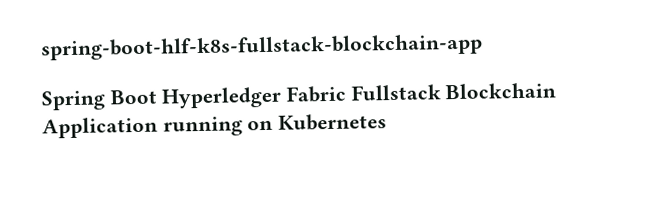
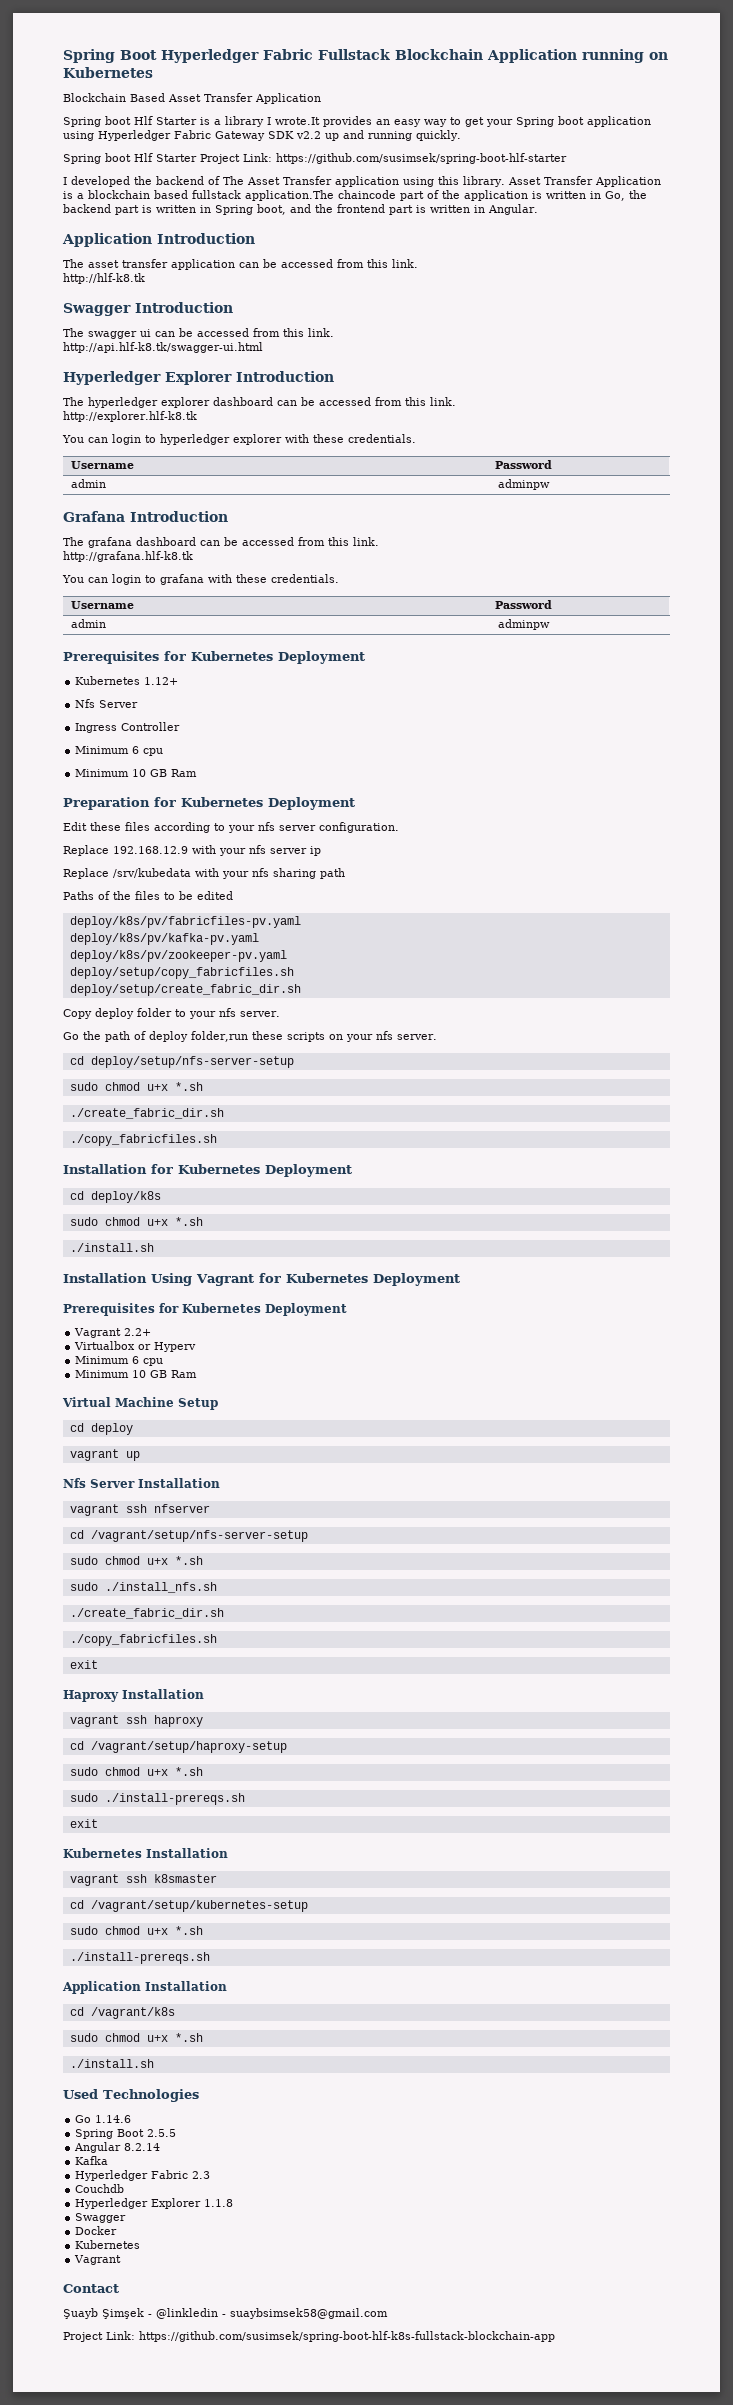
[40,33,483,61] spring-boot-hlf-k8s-fullstack-blockchain-app // -> (63, 56) none
(388, 122) none -> [63,93,321,104] [63,116,651,127] [63,130,461,141] [63,153,567,164] [63,176,661,187] [63,190,647,201] [63,204,538,215] [62,233,255,247] [63,259,418,270] [63,273,145,284] [63,302,233,316] [63,328,334,339] [63,342,263,353] [63,371,334,385] [63,397,456,408] [63,411,197,422] [62,434,416,445] [70,461,134,469] [495,460,552,469] [70,479,106,488] [498,479,550,490] [63,511,228,522] [63,537,379,548] [63,551,193,562] [62,574,339,585] [70,601,134,609] [495,600,552,609] [70,619,106,628] [498,619,550,630] [63,651,365,664] [75,676,179,685] [75,699,139,708] [75,722,181,733] [75,746,164,756] [75,769,198,777] [63,797,355,810] [63,822,399,833] [63,845,321,856] [63,868,345,879] [63,891,233,900] [69,916,301,928] [69,933,259,945] [69,950,287,962] [69,967,294,979] [69,984,301,996] [63,1008,280,1019] [63,1031,437,1042] [69,1056,294,1068] [69,1082,203,1091] [69,1108,224,1119] [69,1134,217,1146] [63,1164,352,1177] [69,1191,161,1203] [69,1217,203,1226] [69,1243,154,1252] [63,1273,460,1286] [63,1303,347,1316] [74,1328,152,1338] [74,1341,197,1352] [75,1356,164,1366] [75,1370,198,1378] [62,1397,218,1410] [69,1423,133,1435] [69,1449,140,1461] [63,1478,220,1488] [69,1504,210,1516] [69,1530,308,1542] [69,1556,203,1565] [69,1582,217,1593] [69,1608,224,1619] [69,1634,217,1646] [69,1660,98,1669] [63,1689,204,1702] [69,1715,203,1727] [69,1741,287,1753] [69,1767,203,1776] [69,1793,245,1805] [69,1819,98,1828] [63,1848,228,1858] [69,1874,217,1886] [69,1900,308,1912] [69,1926,203,1935] [69,1952,210,1964] [62,1981,227,1994] [69,2007,175,2019] [69,2033,203,2042] [69,2059,154,2068] [63,2089,199,2102] [75,2115,132,2123] [75,2129,177,2139] [74,2142,161,2153] [75,2156,109,2165] [75,2170,211,2181] [75,2184,125,2193] [75,2198,234,2209] [75,2213,127,2223] [75,2226,118,2235] [75,2240,141,2249] [74,2255,122,2265] [63,2284,119,2293] [63,2308,388,2319] [63,2331,555,2342] // Blockchain Based Asset Transfer Application // Spring boot Hlf Starter is a library I wrote.It provides an easy way to get your Spring boot application using Hyperledger Fabric Gateway SDK v2.2 up and running quickly. // Spring boot Hlf Starter Project Link: https://github.com/susimsek/spring-boot-hlf-starter // I developed the backend of The Asset Transfer application using this library. Asset Transfer Application is a blockchain based fullstack application.The chaincode part of the application is written in Go, the backend part is written in Spring boot, and the frontend part is written in Angular. // Application Introduction // The asset transfer application can be accessed from this link. // http://hlf-k8.tk // Swagger Introduction // The swagger ui can be accessed from this link. // http://api.hlf-k8.tk/swagger-ui.html // Hyperledger Explorer Introduction // The hyperledger explorer dashboard can be accessed from this link. // http://explorer.hlf-k8.tk // You can login to hyperledger explorer with these credentials. // Username | Password // admin | adminpw // Grafana Introduction // The grafana dashboard can be accessed from this link. // http://grafana.hlf-k8.tk // You can login to grafana with these credentials. // Username | Password // admin | adminpw // Prerequisites for Kubernetes Deployment // Kubernetes 1.12+ // Nfs Server // Ingress Controller // Minimum 6 cpu // Minimum 10 GB Ram // Preparation for Kubernetes Deployment // Edit these files according to your nfs server configuration. // Replace 192.168.12.9 with your nfs server ip // Replace /srv/kubedata with your nfs sharing path // Paths of the files to be edited // deploy/k8s/pv/fabricfiles-pv.yaml // deploy/k8s/pv/kafka-pv.yaml // deploy/k8s/pv/zookeeper-pv.yaml // deploy/setup/copy_fabricfiles.sh // deploy/setup/create_fabric_dir.sh // Copy deploy folder to your nfs server. // Go the path of deploy folder,run these scripts on your nfs server. // cd deploy/setup/nfs-server-setup // sudo chmod u+x *.sh // ./create_fabric_dir.sh // ./copy_fabricfiles.sh // Installation for Kubernetes Deployment // cd deploy/k8s // sudo chmod u+x *.sh // ./install.sh // Installation Using Vagrant for Kubernetes Deployment // Prerequisites for Kubernetes Deployment // Vagrant 2.2+ // Virtualbox or Hyperv // Minimum 6 cpu // Minimum 10 GB Ram // Virtual Machine Setup // cd deploy // vagrant up // Nfs Server Installation // vagrant ssh nfserver // cd /vagrant/setup/nfs-server-setup // sudo chmod u+x *.sh // sudo ./install_nfs.sh // ./create_fabric_dir.sh // ./copy_fabricfiles.sh // exit // Haproxy Installation // vagrant ssh haproxy // cd /vagrant/setup/haproxy-setup // sudo chmod u+x *.sh // sudo ./install-prereqs.sh // exit // Kubernetes Installation // vagrant ssh k8smaster // cd /vagrant/setup/kubernetes-setup // sudo chmod u+x *.sh // ./install-prereqs.sh // Application Installation // cd /vagrant/k8s // sudo chmod u+x *.sh // ./install.sh // Used Technologies // Go 1.14.6 // Spring Boot 2.5.5 // Angular 8.2.14 // Kafka // Hyperledger Fabric 2.3 // Couchdb // Hyperledger Explorer 1.1.8 // Swagger // Docker // Kubernetes // Vagrant // Contact // Şuayb Şimşek - @linkledin - suaybsimsek58@gmail.com // Project Link: https://github.com/susimsek/spring-boot-hlf-k8s-fullstack-blockchain-app

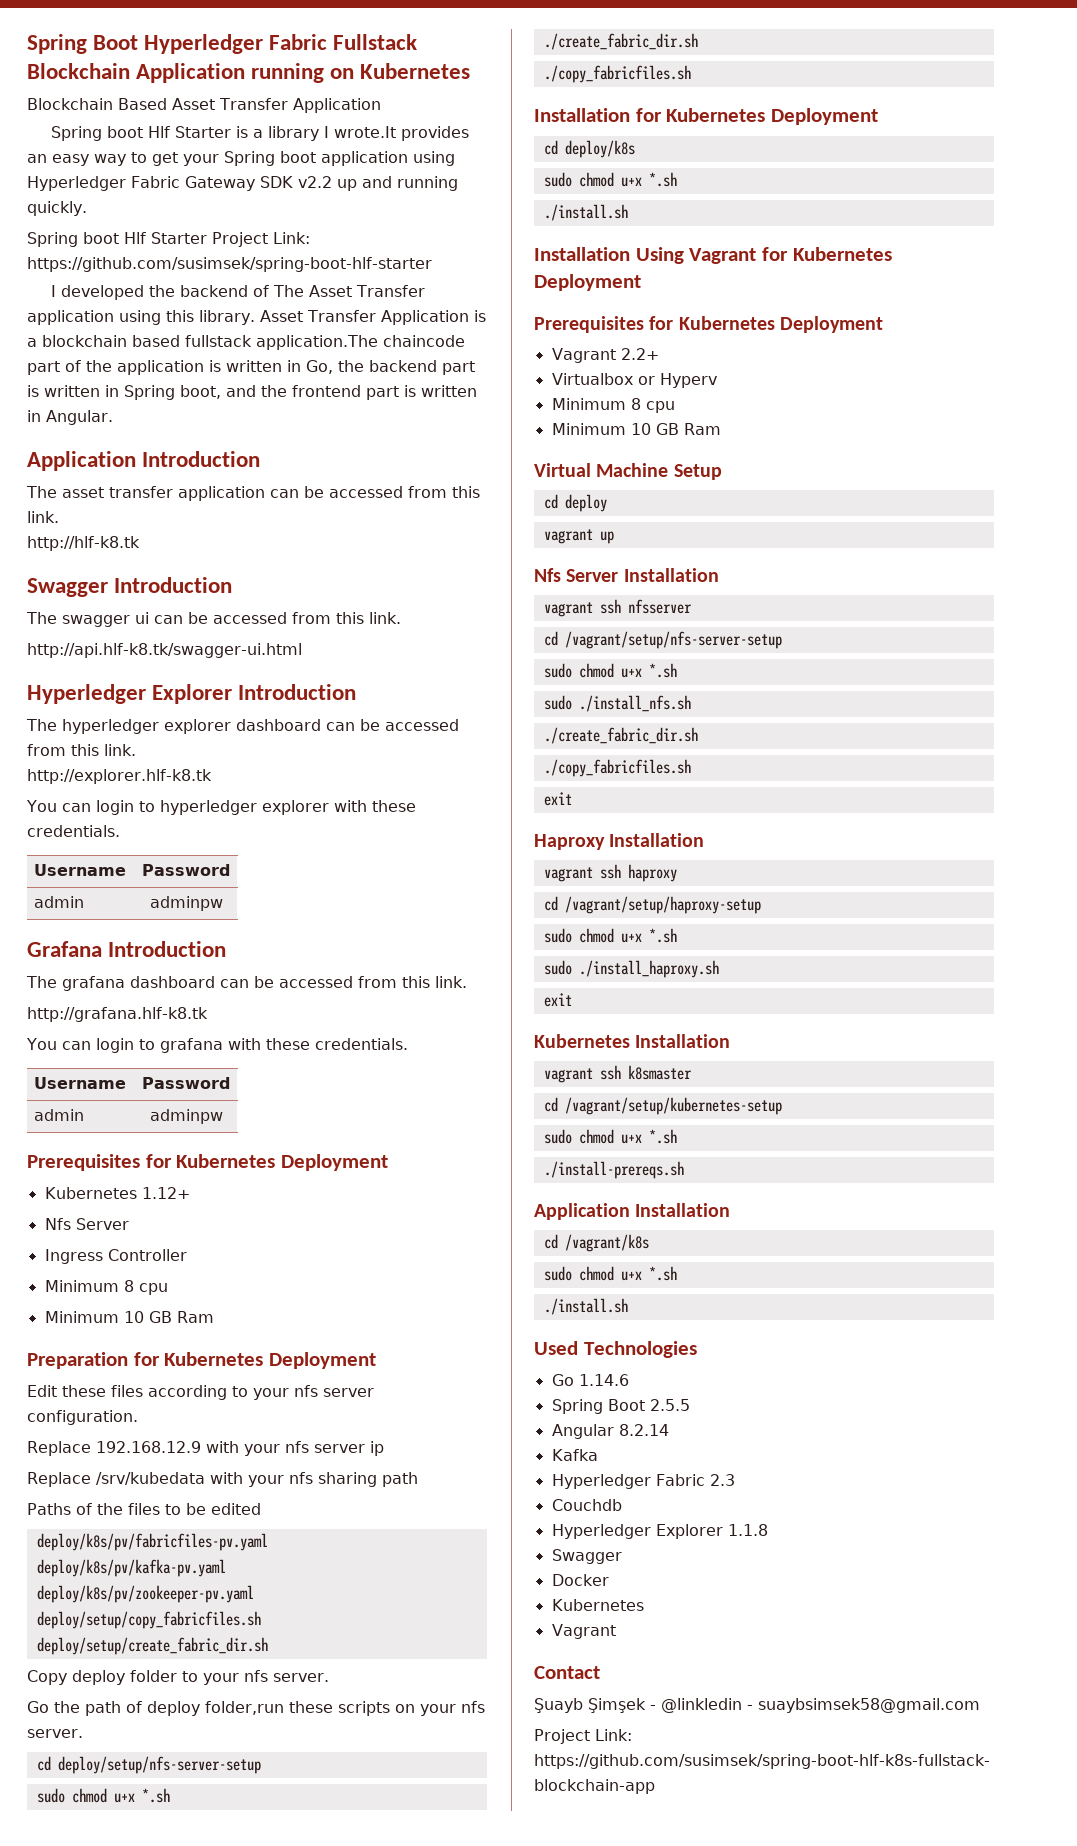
[132,746,140,754] 6 -> [123,1280,134,1292] 8
[132,1356,140,1364] 6 -> [630,398,641,410] 8
[153,1504,210,1513] nfserver -> [627,599,692,614] nfsserver
[104,1793,245,1805] ./install-prereqs.sh -> [578,960,719,978] ./install_haproxy.sh

